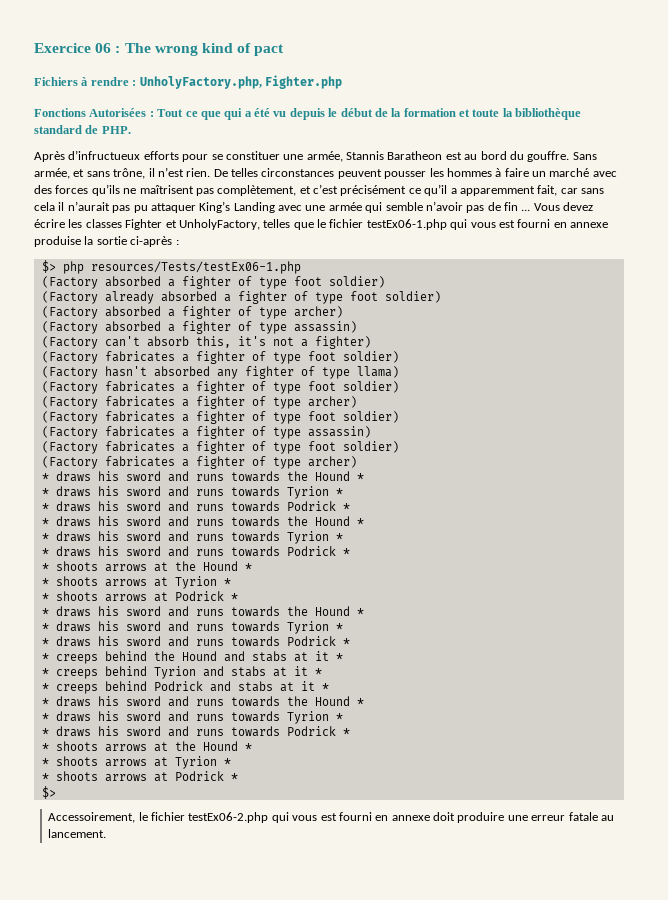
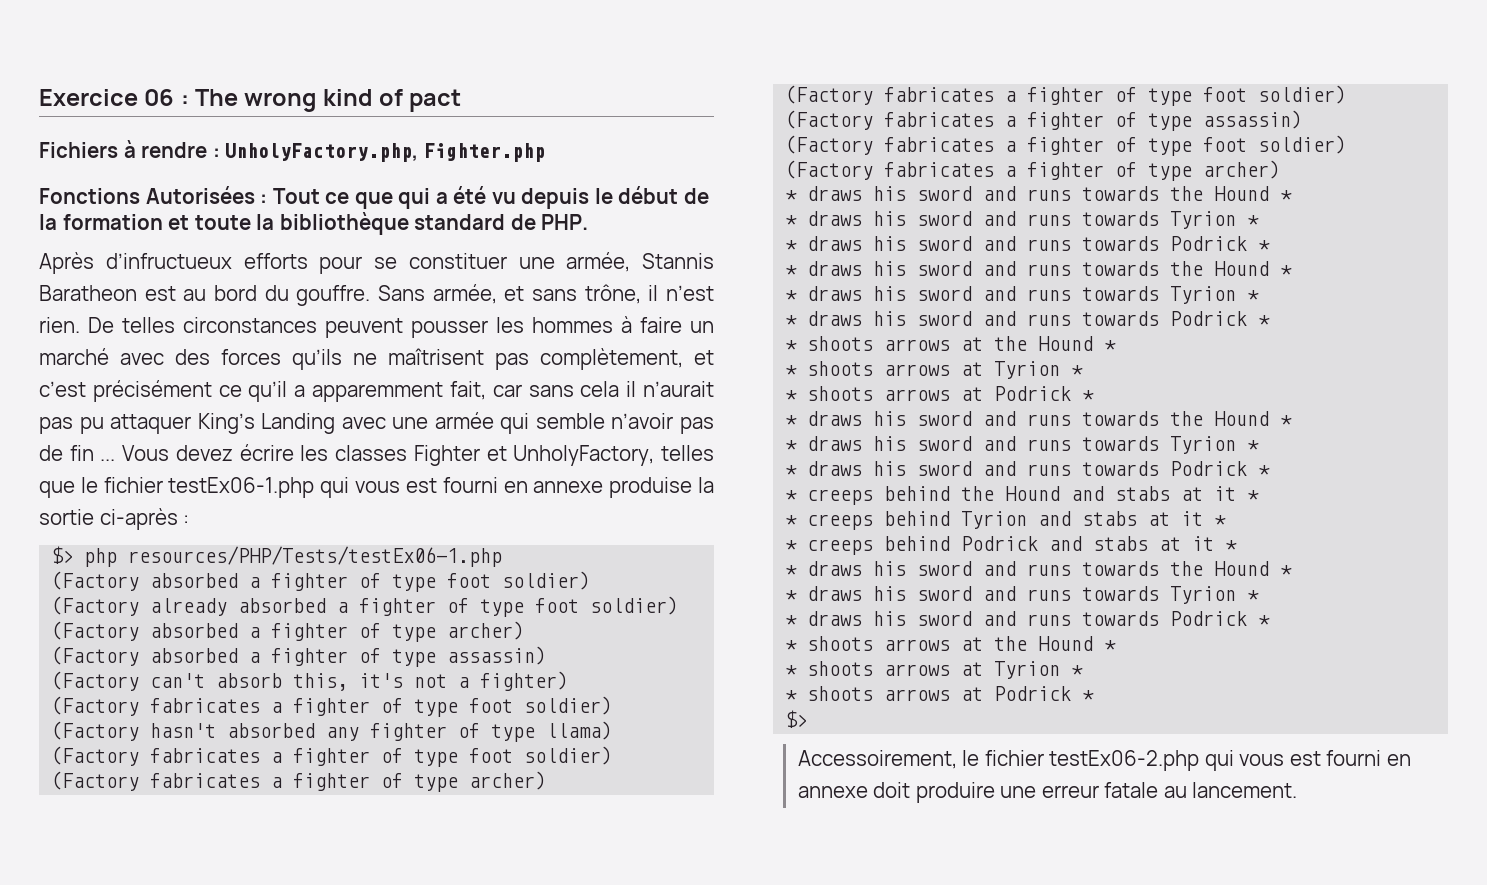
[90,261,301,274] resources/Tests/testEx06-1.php -> [128,546,503,567] resources/PHP/Tests/testEx06-1.php

